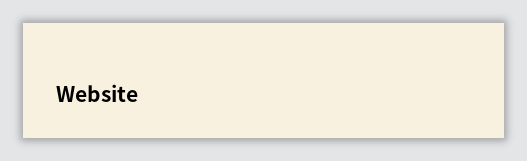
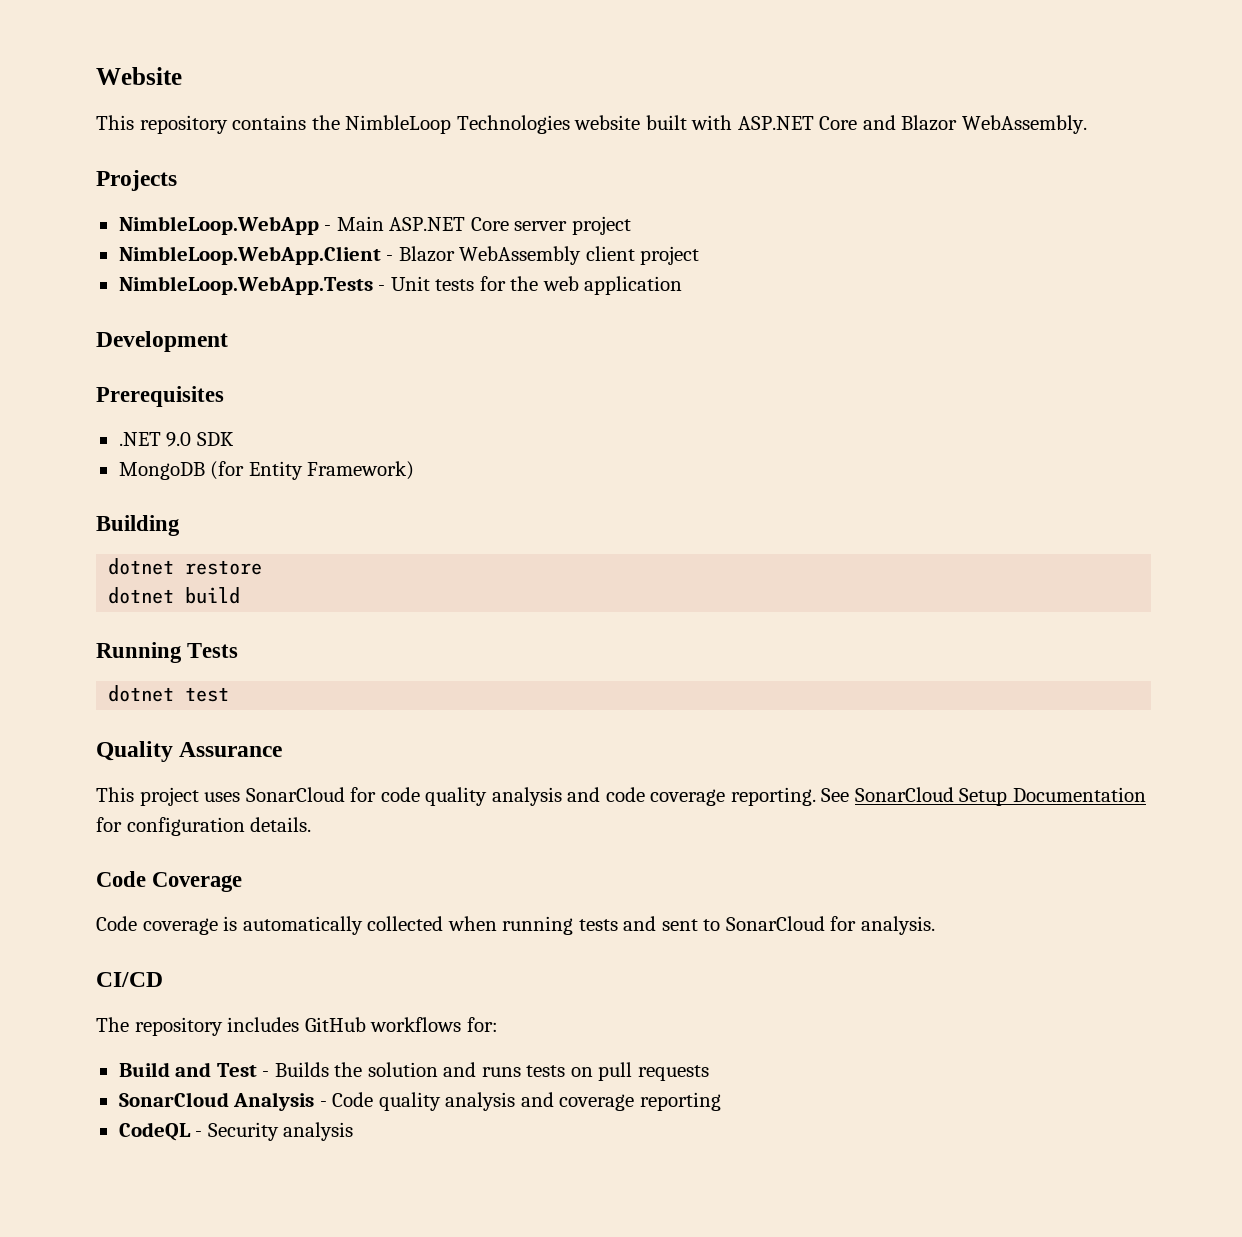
(138, 93) none -> [96,115,1087,134] [96,170,177,191] [118,216,631,235] [118,246,700,265] [118,276,683,295] [96,331,228,352] [96,386,224,407] [118,432,234,447] [118,461,415,480] [96,515,180,536] [108,558,263,575] [108,587,241,604] [96,642,239,663] [108,685,230,702] [96,741,283,762] [96,787,1147,806] [96,817,312,836] [96,871,243,892] [96,916,935,935] [96,972,163,987] [96,1017,498,1036] [118,1062,709,1081] [118,1092,721,1111] [118,1122,354,1141] // This repository contains the NimbleLoop Technologies website built with ASP.NET Core and Blazor WebAssembly. // Projects // NimbleLoop.WebApp - Main ASP.NET Core server project // NimbleLoop.WebApp.Client - Blazor WebAssembly client project // NimbleLoop.WebApp.Tests - Unit tests for the web application // Development // Prerequisites // .NET 9.0 SDK // MongoDB (for Entity Framework) // Building // dotnet restore // dotnet build // Running Tests // dotnet test // Quality Assurance // This project uses SonarCloud for code quality analysis and code coverage reporting. See SonarCloud Setup Documentation for configuration details. // Code Coverage // Code coverage is automatically collected when running tests and sent to SonarCloud for analysis. // CI/CD // The repository includes GitHub workflows for: // Build and Test - Builds the solution and runs tests on pull requests // SonarCloud Analysis - Code quality analysis and coverage reporting // CodeQL - Security analysis

